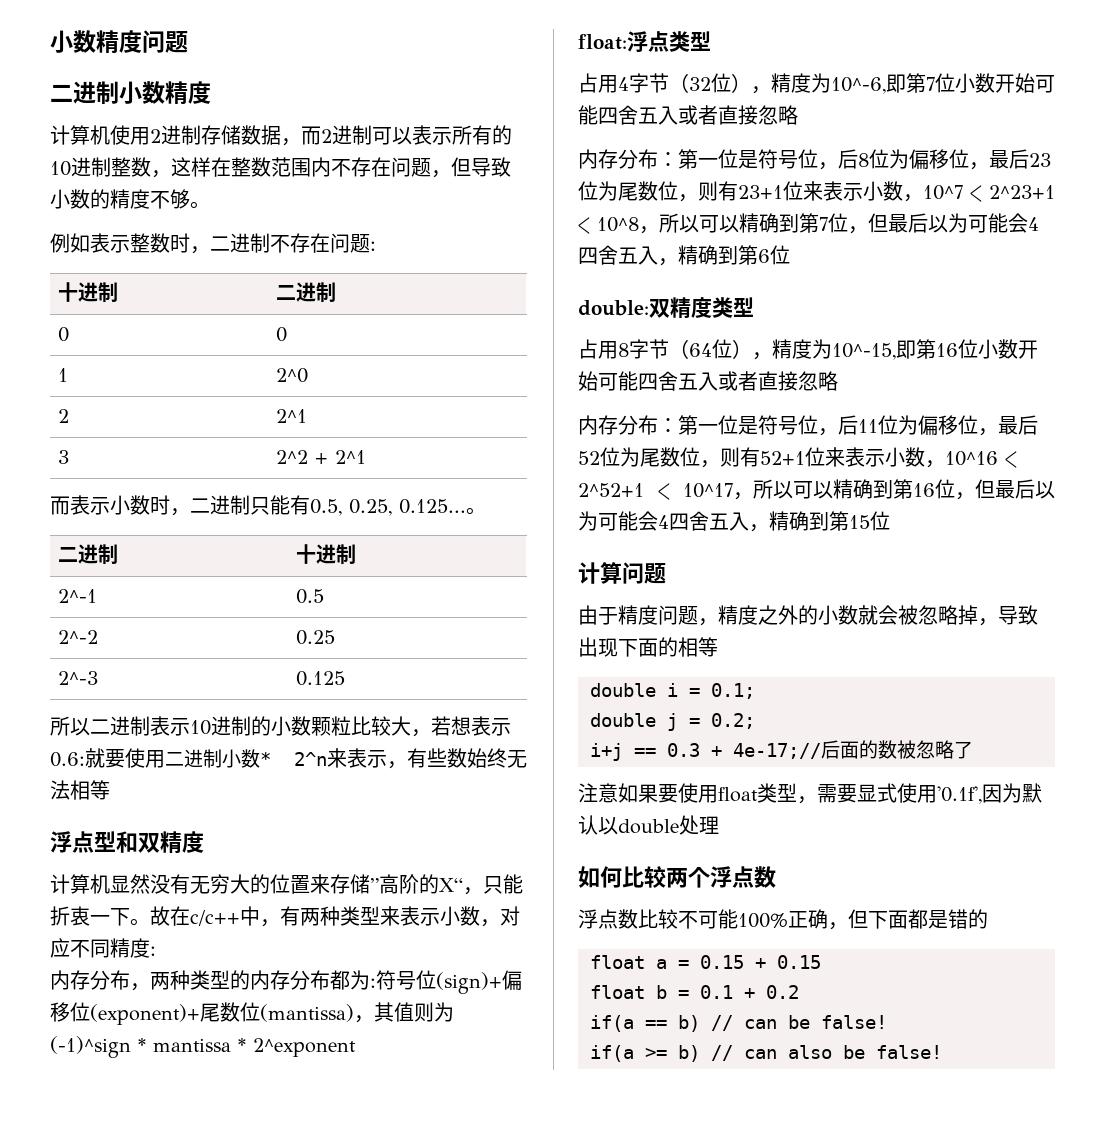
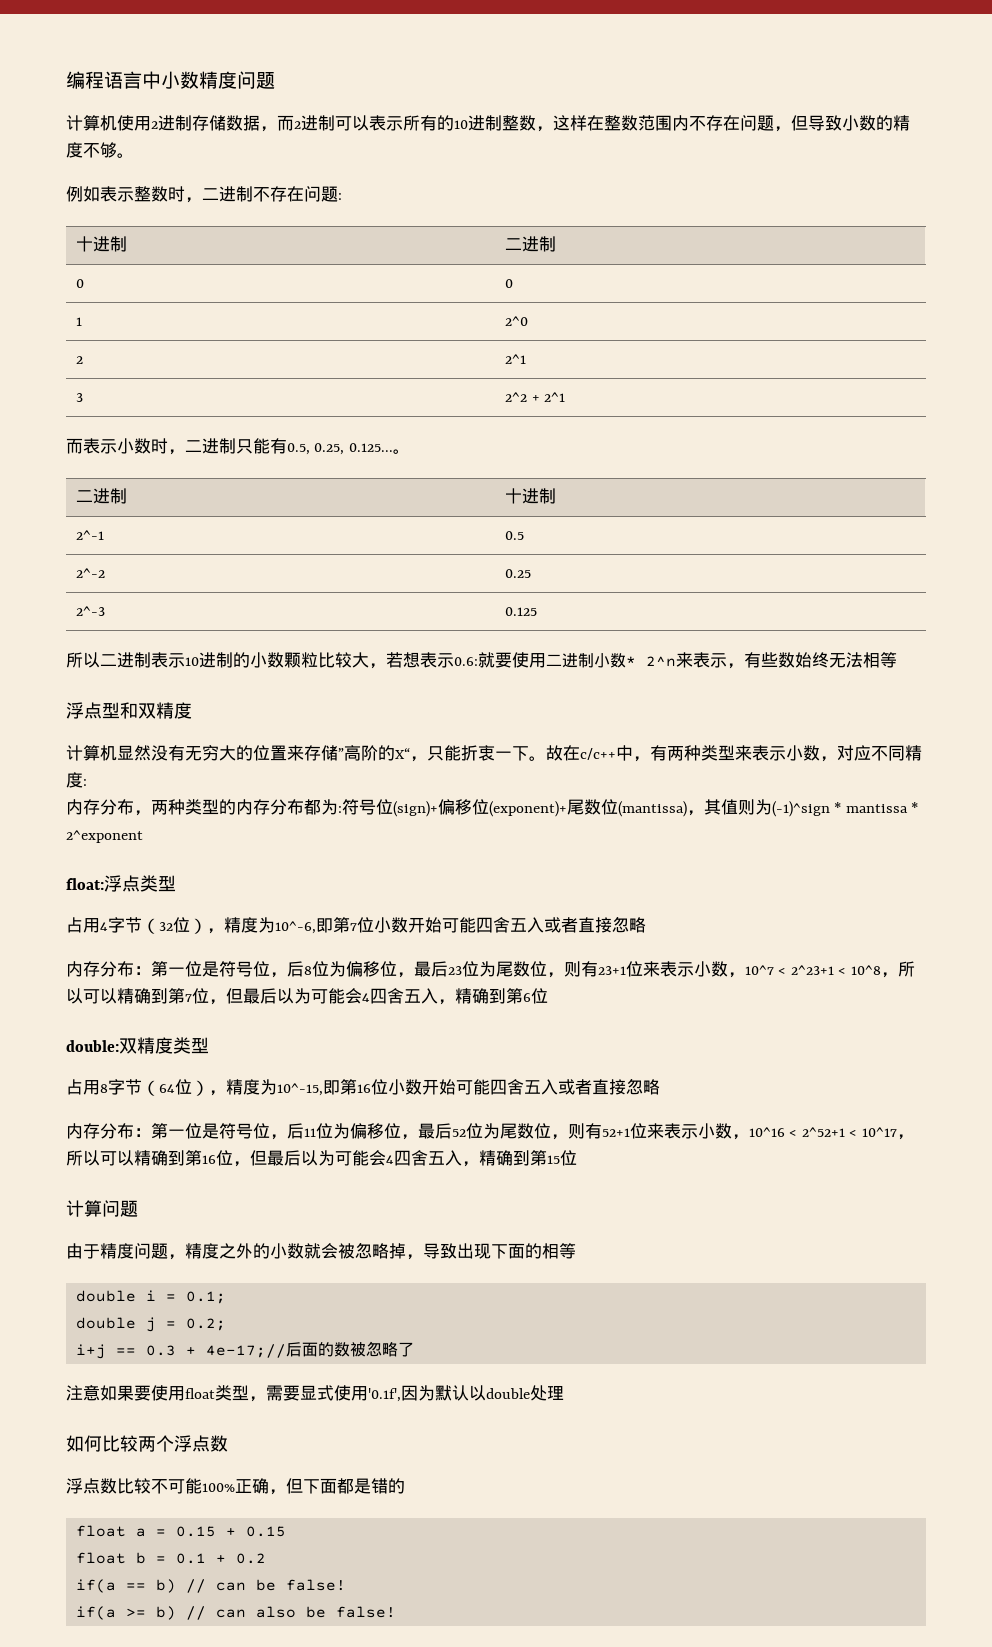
(50, 41) none -> [66,71,161,89] 编程语言中
[50,81,211,105] // 二进制小数精度 -> (275, 80) none

